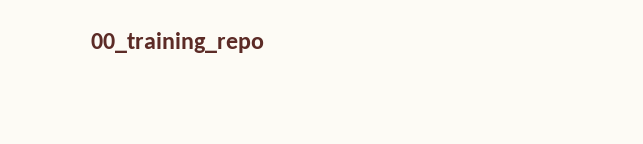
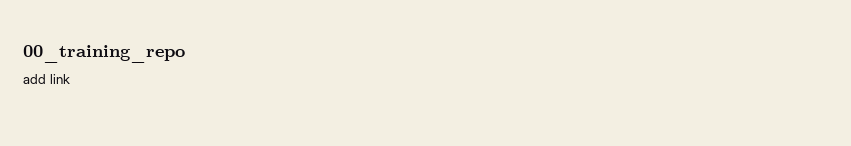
(264, 42) none -> [23,74,70,84] // add link

